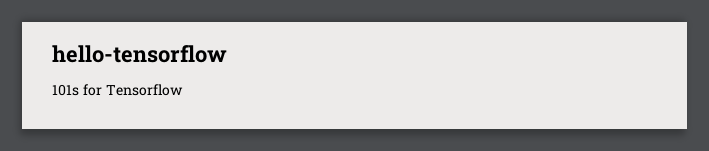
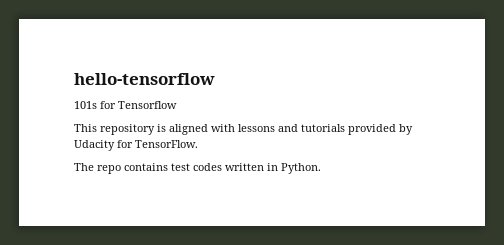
(183, 90) none -> [74,124,413,135] [74,140,198,151] [74,163,321,174] // This repository is aligned with lessons and tutorials provided by Udacity for TensorFlow. // The repo contains test codes written in Python.

